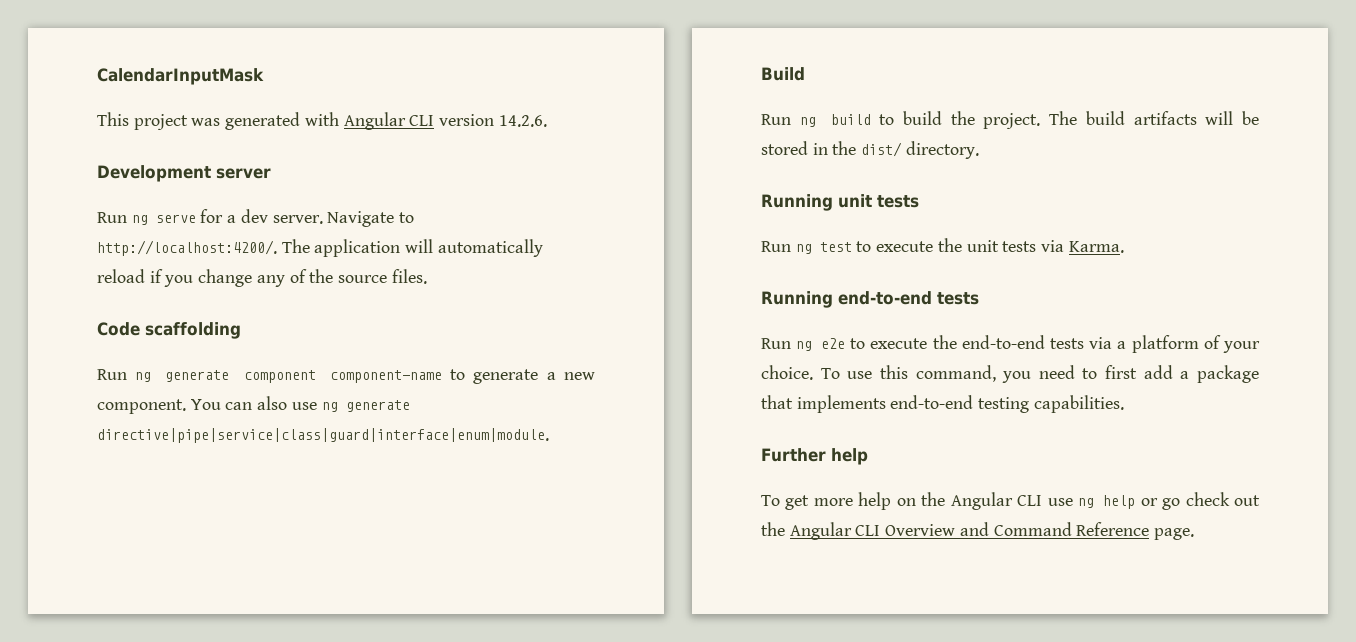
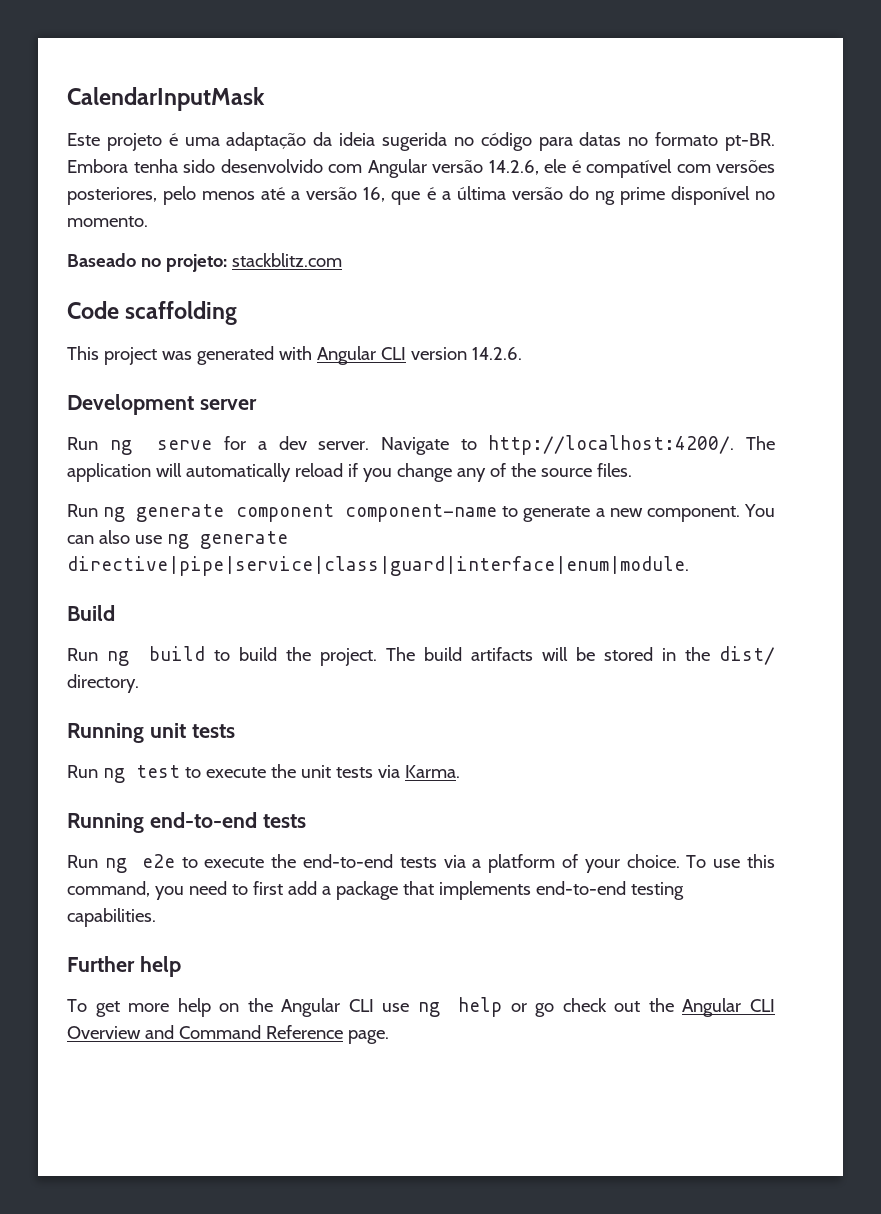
(264, 76) none -> [67,132,776,151] [67,159,775,178] [67,186,775,205] [67,216,148,227] [67,253,342,272] [67,301,238,325] // Este projeto é uma adaptação da ideia sugerida no código para datas no formato pt-BR. Embora tenha sido desenvolvido com Angular versão 14.2.6, ele é compatível com versões posteriores, pelo menos até a versão 16, que é a última versão do ng prime disponível no momento. // Baseado no projeto: stackblitz.com // Code scaffolding
[97,322,241,339] // Code scaffolding -> (632, 470) none

